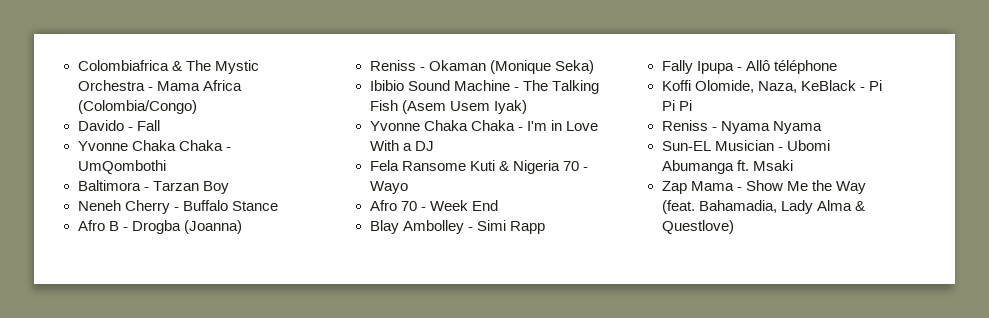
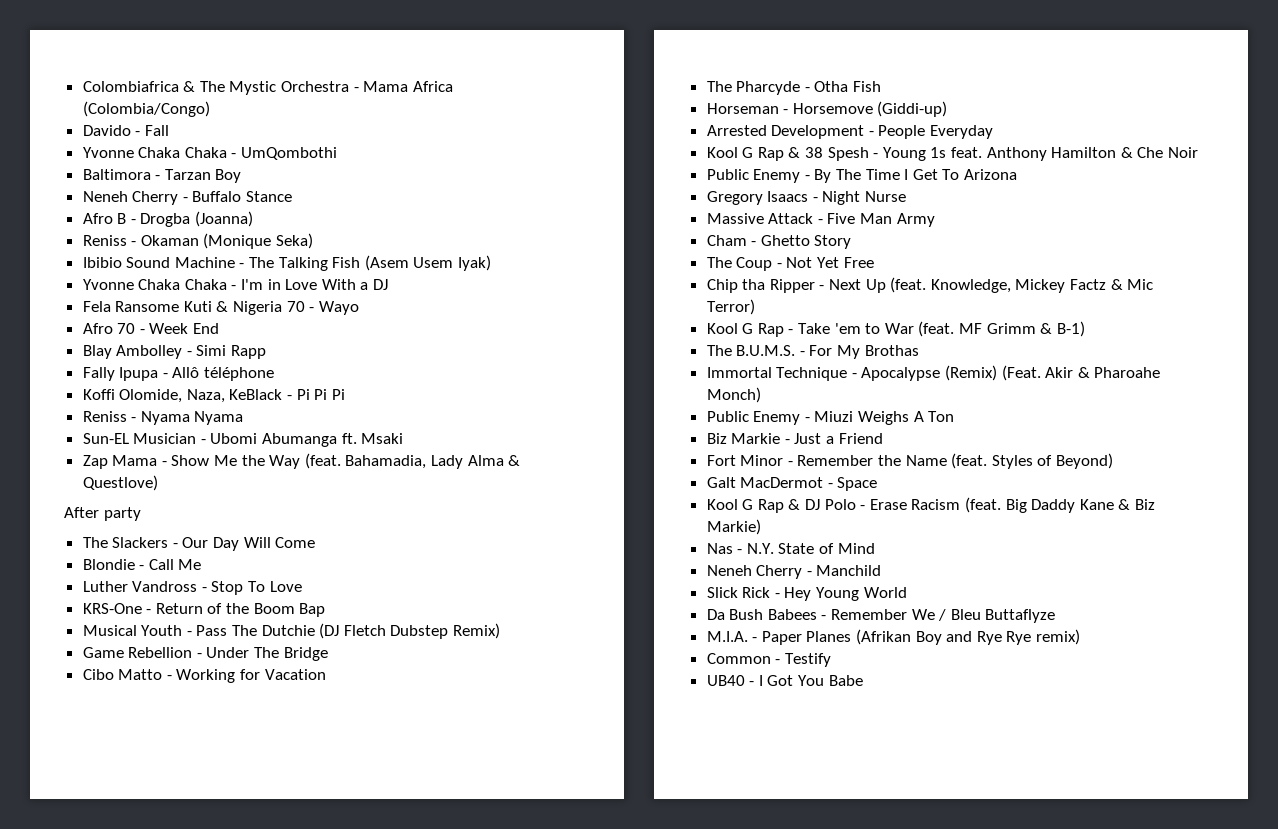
(734, 227) none -> [64,507,141,521] [82,537,316,551] [82,559,202,570] [82,581,302,595] [82,603,326,617] [82,623,501,639] [82,647,328,661] [82,669,326,683] [706,81,882,95] [706,101,948,117] [706,125,994,139] [706,147,1198,161] [706,169,1018,183] [706,191,907,205] [706,213,935,227] [706,235,852,249] [706,257,874,271] [706,277,1154,293] [706,299,755,315] [706,321,1085,337] [706,345,919,359] [706,365,1161,381] [706,387,761,403] [706,411,955,425] [706,433,883,444] [706,453,1114,469] [706,477,878,491] [706,497,1155,513] [706,519,761,535] [706,543,875,554] [706,565,882,579] [706,587,907,601] [706,609,1056,623] [706,629,1081,645] [706,653,831,667] [706,675,863,686] // After party // The Slackers - Our Day Will Come // Blondie - Call Me // Luther Vandross - Stop To Love // KRS-One - Return of the Boom Bap // Musical Youth - Pass The Dutchie (DJ Fletch Dubstep Remix) // Game Rebellion - Under The Bridge // Cibo Matto - Working for Vacation // The Pharcyde - Otha Fish // Horseman - Horsemove (Giddi-up) // Arrested Development - People Everyday // Kool G Rap & 38 Spesh - Young 1s feat. Anthony Hamilton & Che Noir // Public Enemy - By The Time I Get To Arizona // Gregory Isaacs - Night Nurse // Massive Attack - Five Man Army // Cham - Ghetto Story // The Coup - Not Yet Free // Chip tha Ripper - Next Up (feat. Knowledge, Mickey Factz & Mic Terror) // Kool G Rap - Take 'em to War (feat. MF Grimm & B-1) // The B.U.M.S. - For My Brothas // Immortal Technique - Apocalypse (Remix) (Feat. Akir & Pharoahe Monch) // Public Enemy - Miuzi Weighs A Ton // Biz Markie - Just a Friend // Fort Minor - Remember the Name (feat. Styles of Beyond) // Galt MacDermot - Space // Kool G Rap & DJ Polo - Erase Racism (feat. Big Daddy Kane & Biz Markie) // Nas - N.Y. State of Mind // Neneh Cherry - Manchild // Slick Rick - Hey Young World // Da Bush Babees - Remember We / Bleu Buttaflyze // M.I.A. - Paper Planes (Afrikan Boy and Rye Rye remix) // Common - Testify // UB40 - I Got You Babe

